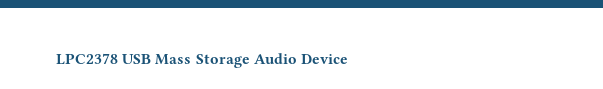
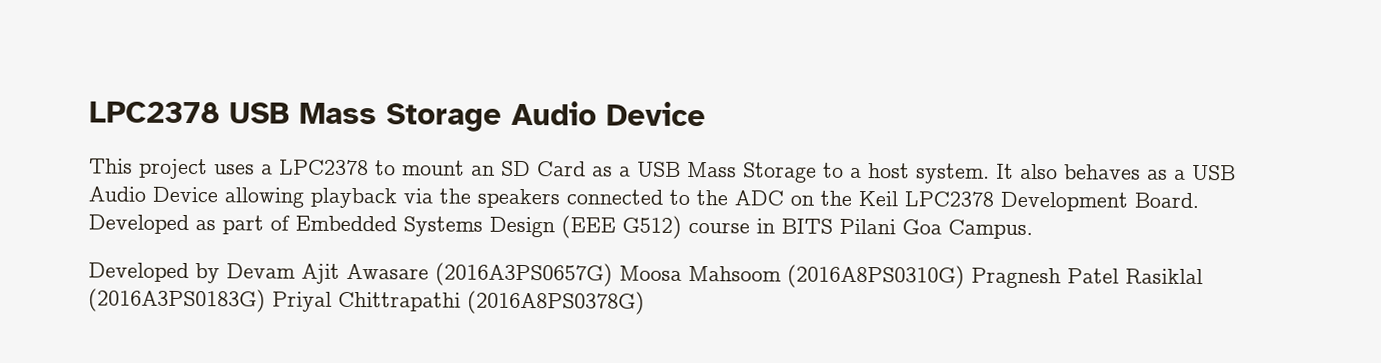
(348, 59) none -> [89,158,1236,184] [88,186,1199,212] [88,214,1033,240] [88,262,1203,289] [88,288,645,315] // This project uses a LPC2378 to mount an SD Card as a USB Mass Storage to a host system. It also behaves as a USB Audio Device allowing playback via the speakers connected to the ADC on the Keil LPC2378 Development Board. Developed as part of Embedded Systems Design (EEE G512) course in BITS Pilani Goa Campus. // Developed by Devam Ajit Awasare (2016A3PS0657G) Moosa Mahsoom (2016A8PS0310G) Pragnesh Patel Rasiklal (2016A3PS0183G) Priyal Chittrapathi (2016A8PS0378G)

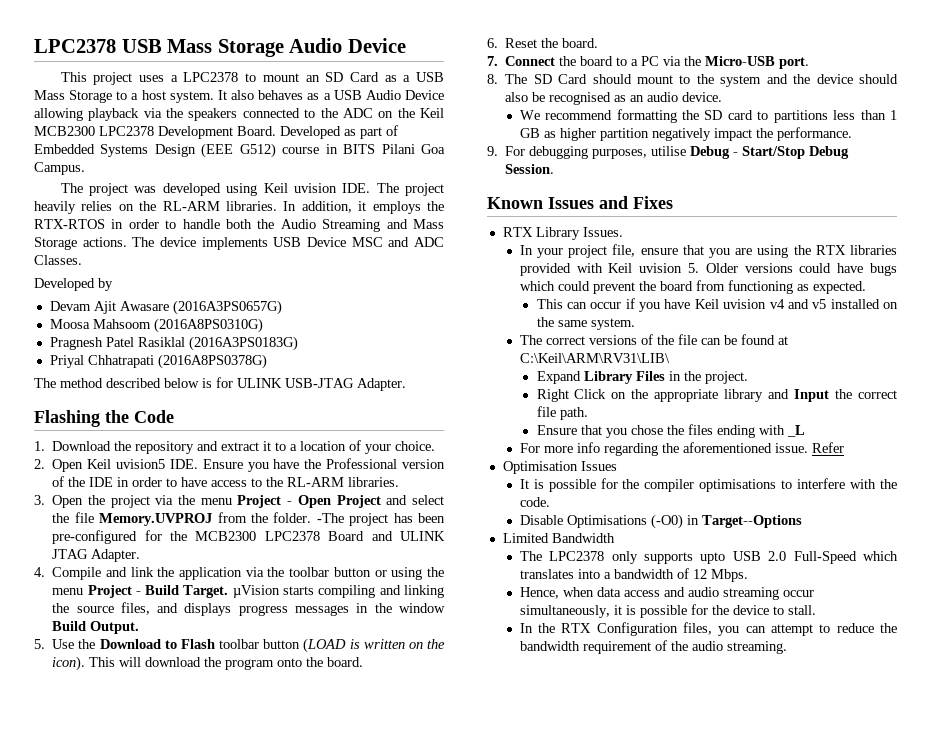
(898, 198) none -> [34,126,95,136] MCB2300
(1033, 229) none -> [60,183,444,196] [34,201,444,214] [34,219,444,232] [34,237,445,250] [34,255,82,265] // The project was developed using Keil uvision IDE. The project heavily relies on the RL-ARM libraries. In addition, it employs the RTX-RTOS in order to handle both the Audio Streaming and Mass Storage actions. The device implements USB Device MSC and ADC Classes.
(220, 273) none -> (113, 284) //
(613, 274) none -> (282, 307) //
(965, 276) none -> (263, 325) //
[272,291,461,312] Priyal Chittrapathi -> [49,355,154,368] // Priyal Chhatrapati
(645, 302) none -> [34,377,406,391] [34,410,174,427] [34,440,436,454] [34,458,445,472] [52,476,400,487] [34,495,444,508] [52,512,445,526] [52,530,446,544] [52,549,141,562] [34,567,444,580] [52,585,444,598] [52,602,445,616] [52,621,140,634] [34,638,446,653] [52,656,364,671] [487,38,599,48] [487,56,810,69] [487,74,898,87] [505,92,723,105] [519,109,897,123] [519,127,852,141] [487,146,850,159] [505,164,555,174] [487,196,673,209] [502,227,623,240] [519,244,898,258] [519,263,897,276] [519,280,866,294] [536,298,898,312] [536,317,635,330] [519,334,788,345] [519,353,670,363] [536,371,748,384] [536,389,897,402] [536,406,588,420] [536,424,805,438] [519,442,844,456] [502,461,617,474] [519,478,897,492] [519,497,550,507] [519,514,802,529] [502,533,615,543] [519,551,898,564] [519,568,748,582] [519,587,814,600] [519,604,816,618] [519,622,897,636] [519,640,787,654] // The method described below is for ULINK USB-JTAG Adapter. // Flashing the Code // 1. Download the repository and extract it to a location of your choice. // 2. Open Keil uvision5 IDE. Ensure you have the Professional version of the IDE in order to have access to the RL-ARM libraries. // 3. Open the project via the menu Project - Open Project and select the file Memory.UVPROJ from the folder. -The project has been pre-configured for the MCB2300 LPC2378 Board and ULINK JTAG Adapter. // 4. Compile and link the application via the toolbar button or using the menu Project - Build Target. µVision starts compiling and linking the source files, and displays progress messages in the window Build Output. // 5. Use the Download to Flash toolbar button (LOAD is written on the icon). This will download the program onto the board. // 6. Reset the board. // 7. Connect the board to a PC via the Micro-USB port. // 8. The SD Card should mount to the system and the device should also be recognised as an audio device. // We recommend formatting the SD card to partitions less than 1 GB as higher partition negatively impact the performance. // 9. For debugging purposes, utilise Debug - Start/Stop Debug Session. // Known Issues and Fixes // RTX Library Issues. // In your project file, ensure that you are using the RTX libraries provided with Keil uvision 5. Older versions could have bugs which could prevent the board from functioning as expected. // This can occur if you have Keil uvision v4 and v5 installed on the same system. // The correct versions of the file can be found at C:\Keil\ARM\RV31\LIB\ // Expand Library Files in the project. // Right Click on the appropriate library and Input the correct file path. // Ensure that you chose the files ending with _L // For more info regarding the aforementioned issue. Refer // Optimisation Issues // It is possible for the compiler optimisations to interfere with the code. // Disable Optimisations (-O0) in Target--Options // Limited Bandwidth // The LPC2378 only supports upto USB 2.0 Full-Speed which translates into a bandwidth of 12 Mbps. // Hence, when data access and audio streaming occur simultaneously, it is possible for the device to stall. // In the RTX Configuration files, you can attempt to reduce the bandwidth requirement of the audio streaming.

